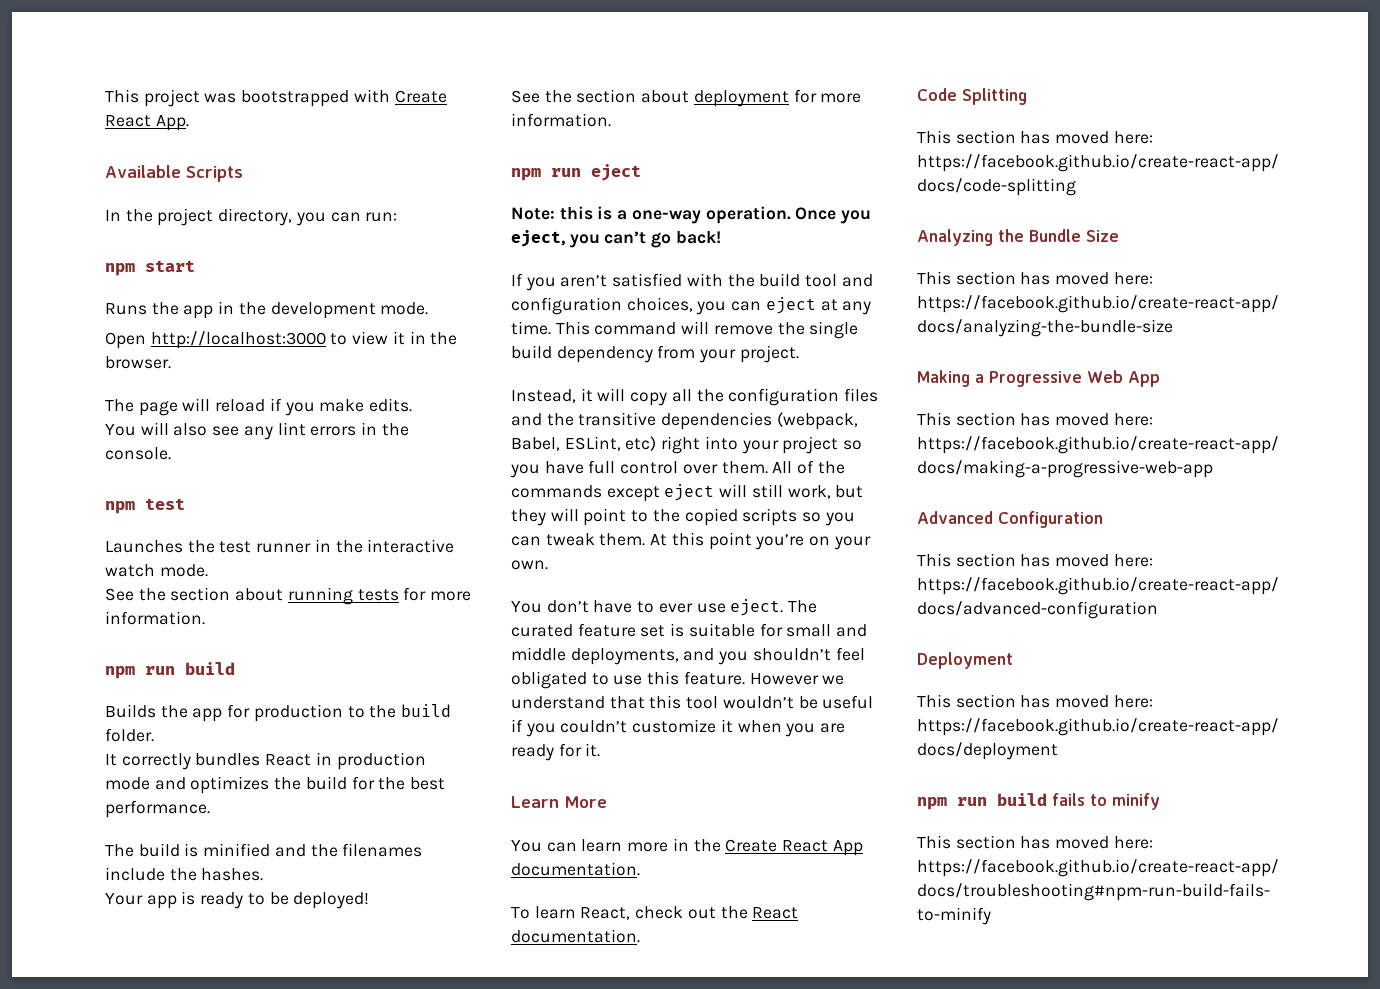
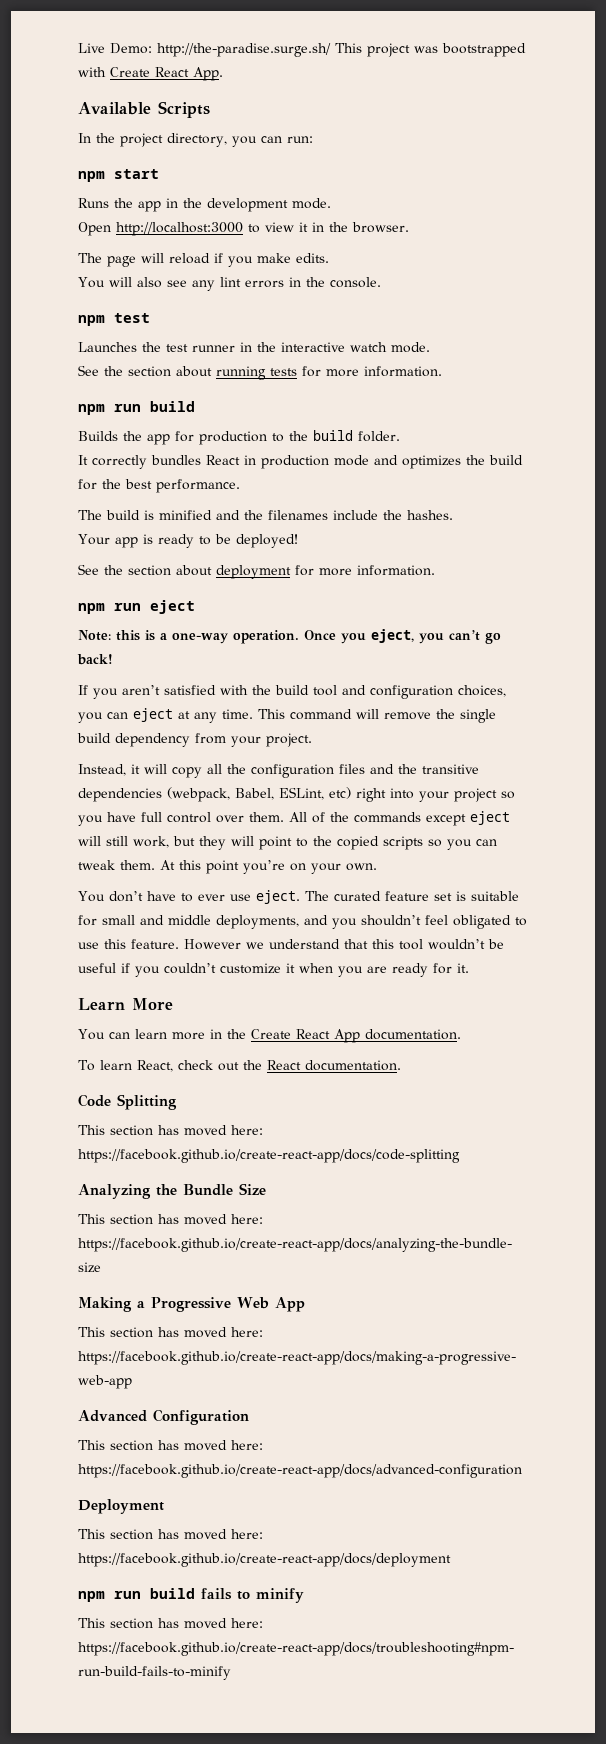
(105, 96) none -> [78,43,331,57] Live Demo: http://the-paradise.surge.sh/

